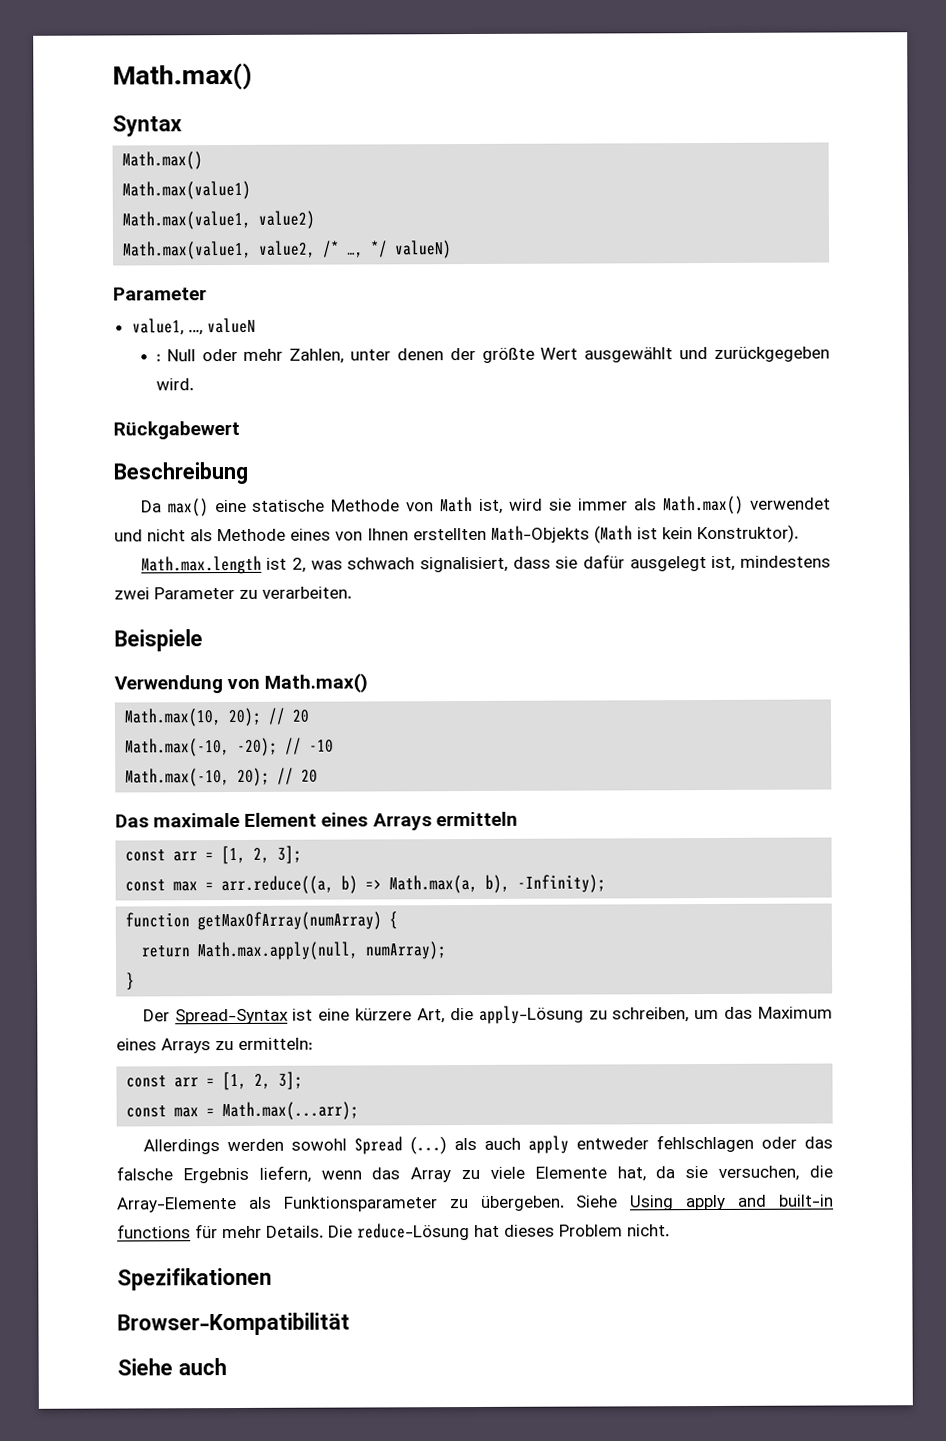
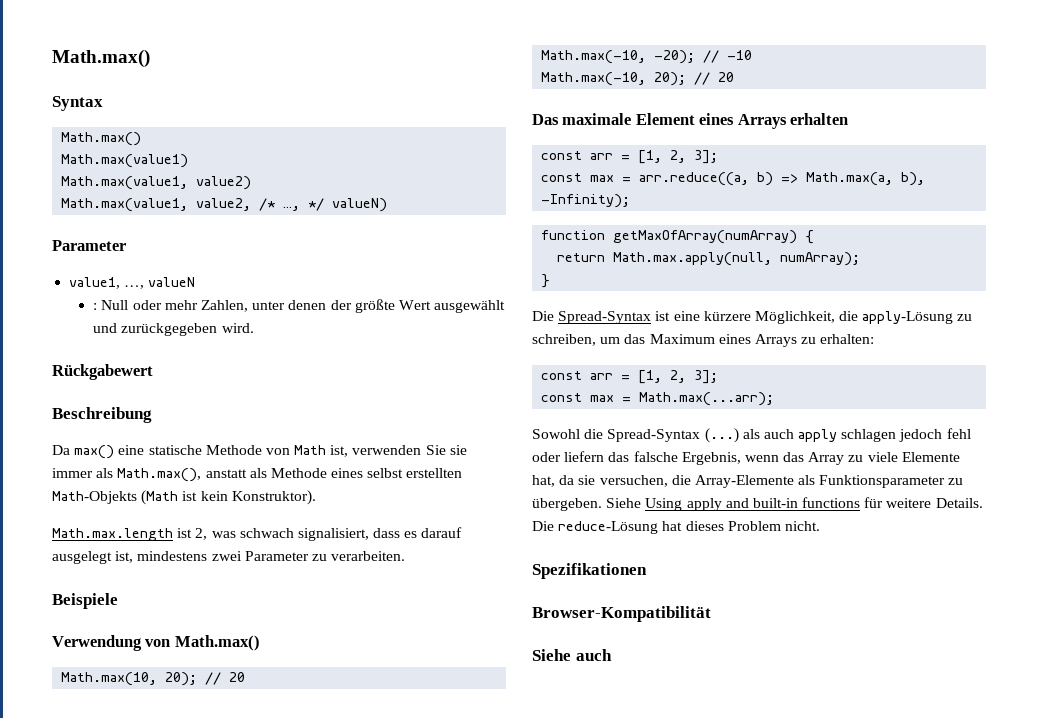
[509,498,544,511] wird -> [352,445,446,455] verwenden Sie
[663,495,832,515] [114,529,186,542] Math.max() verwendet und nicht -> [117,468,247,482] Math.max(), anstatt
[335,528,409,541] von Ihnen -> [367,468,404,478] selbst
[555,554,625,569] sie dafür -> [404,527,463,538] es darauf
[435,811,518,827] ermitteln -> [790,113,849,125] erhalten
[142,1009,170,1022] Der -> [532,311,554,321] Die
[416,1008,445,1024] Art, -> [754,311,835,324] Möglichkeit,
[238,1037,313,1050] ermitteln: -> [820,334,875,344] erhalten:
[142,1134,833,1155] [116,1165,311,1184] Allerdings werden sowohl Spread (...) als auch apply entweder fehlschlagen oder das falsche Ergebnis liefern, -> [532,428,971,443] [532,451,741,465] Sowohl die Spread-Syntax (...) als auch apply schlagen jedoch fehl oder liefern das falsche Ergebnis,
[222,1225,262,1239] mehr -> [886,498,932,508] weitere

